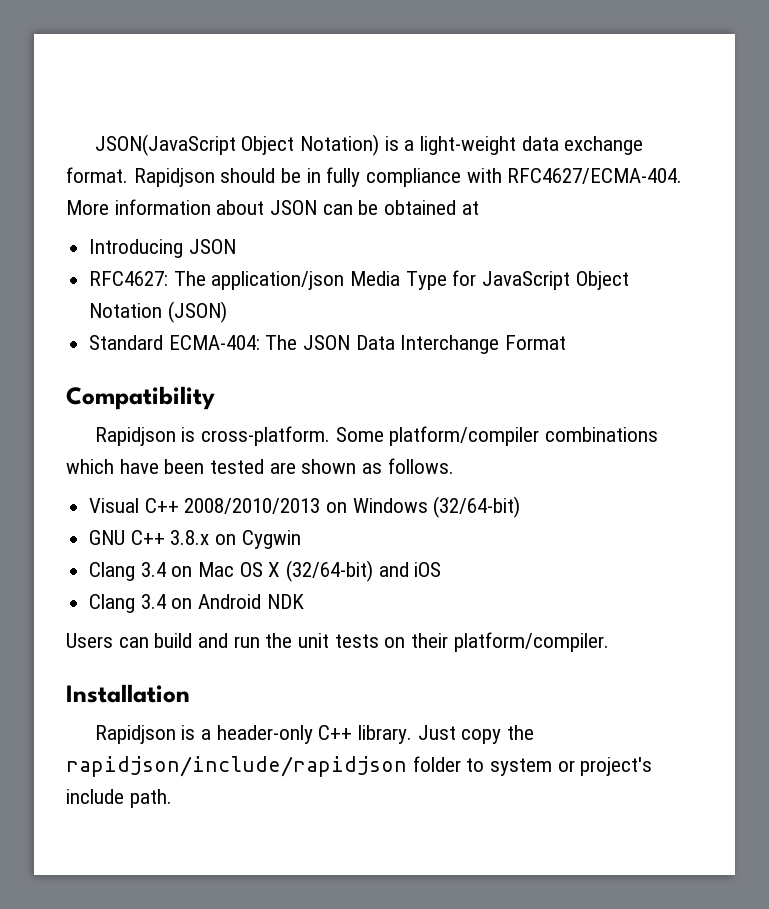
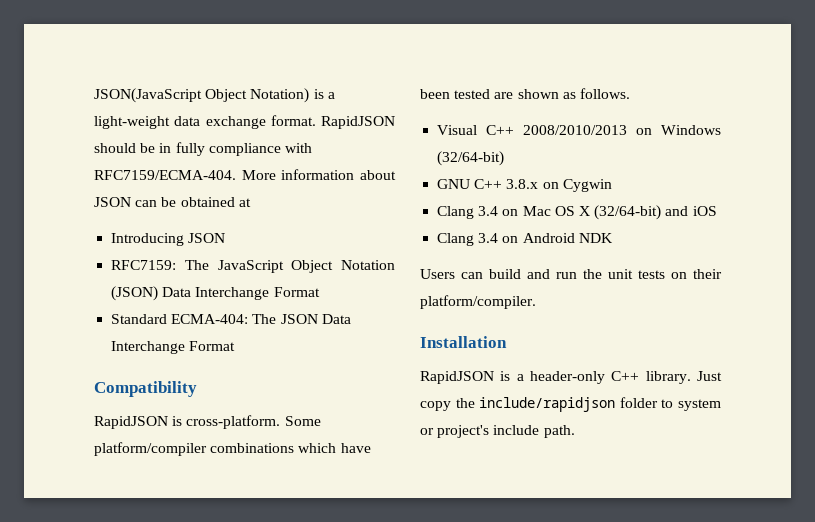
[133,168,215,187] Rapidjson -> [321,116,395,129] RapidJSON
[507,168,683,184] RFC4627/ECMA-404. -> [94,170,236,180] RFC7159/ECMA-404.
[89,270,477,290] RFC4627: The application/json Media Type for -> [111,260,209,270] RFC7159: The
(227, 312) none -> [162,287,320,300] Data Interchange Format
[94,427,176,446] Rapidjson -> [94,416,168,429] RapidJSON
[94,725,176,744] Rapidjson -> [420,371,494,384] RapidJSON
[66,756,407,777] rapidjson/include/rapidjson -> [479,397,616,412] include/rapidjson

